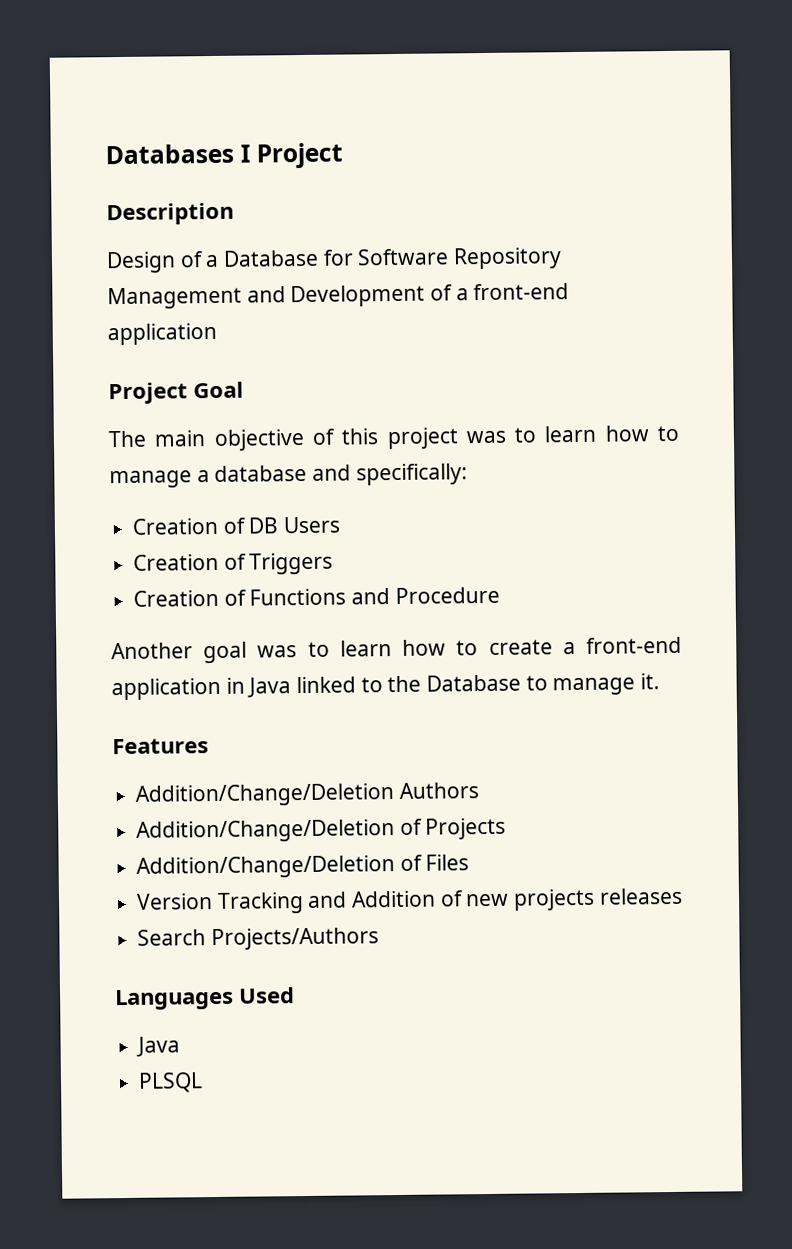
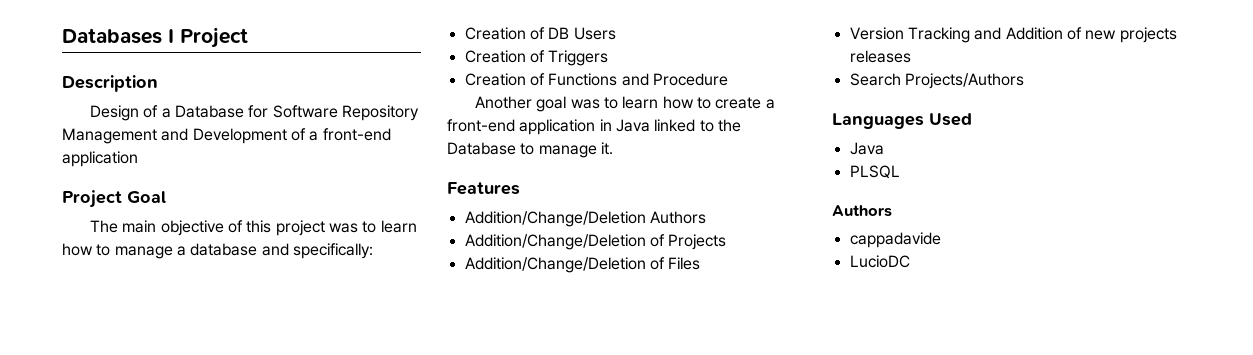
(204, 1082) none -> [832,205,892,217] [849,232,941,248] [849,255,910,268] // Authors // cappadavide // LucioDC

